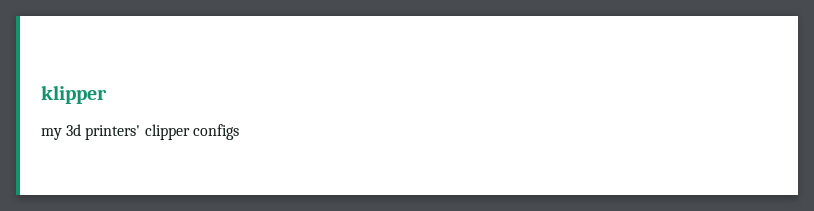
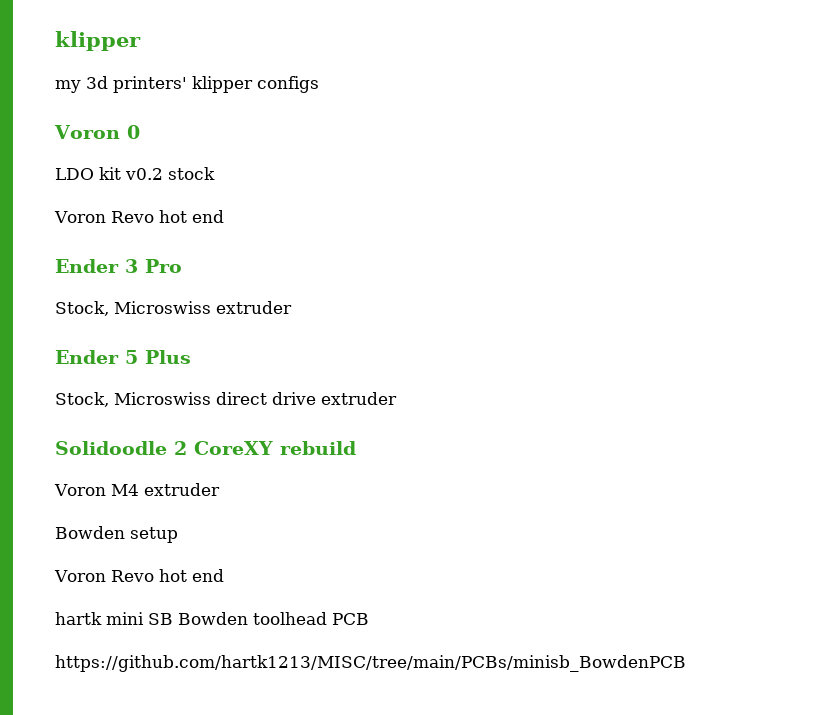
[144,124,190,140] clipper -> [192,76,253,93] klipper
(239, 132) none -> [54,125,140,139] [55,167,215,180] [54,210,224,223] [55,259,182,273] [55,301,292,316] [55,350,191,364] [55,392,397,407] [55,441,356,455] [54,483,220,496] [55,526,178,543] [54,569,224,582] [55,612,369,625] [55,655,686,672] // Voron 0 // LDO kit v0.2 stock // Voron Revo hot end // Ender 3 Pro // Stock, Microswiss extruder // Ender 5 Plus // Stock, Microswiss direct drive extruder // Solidoodle 2 CoreXY rebuild // Voron M4 extruder // Bowden setup // Voron Revo hot end // hartk mini SB Bowden toolhead PCB // https://github.com/hartk1213/MISC/tree/main/PCBs/minisb_BowdenPCB

